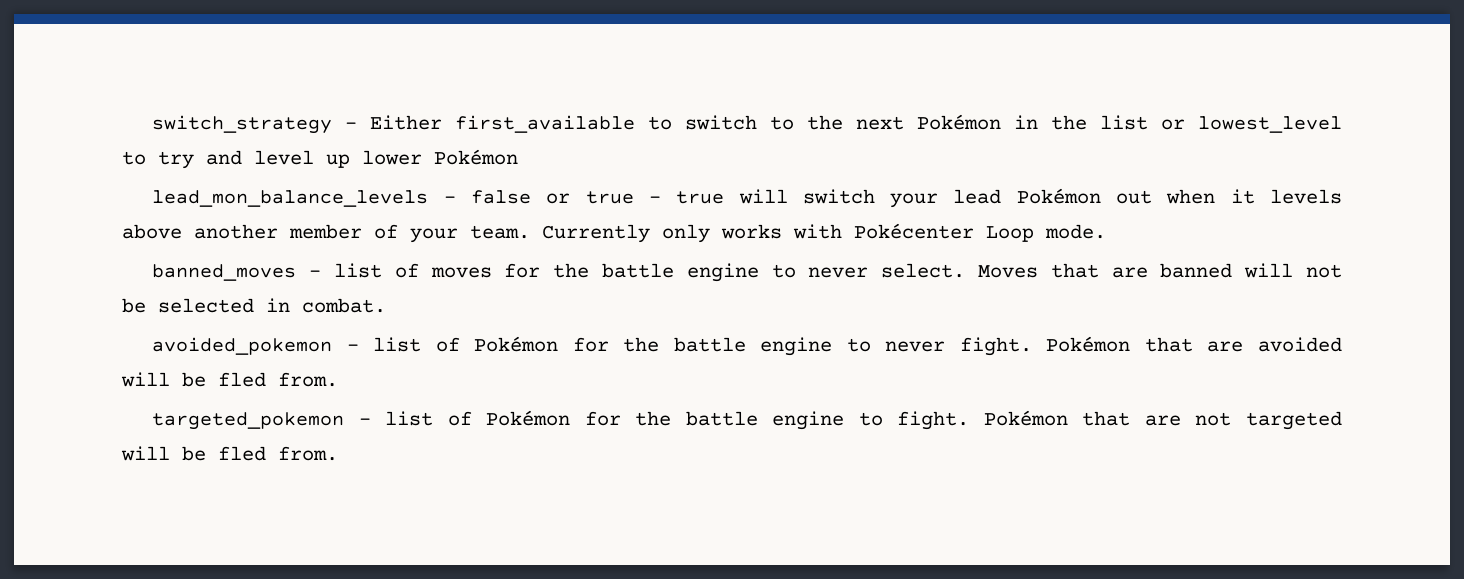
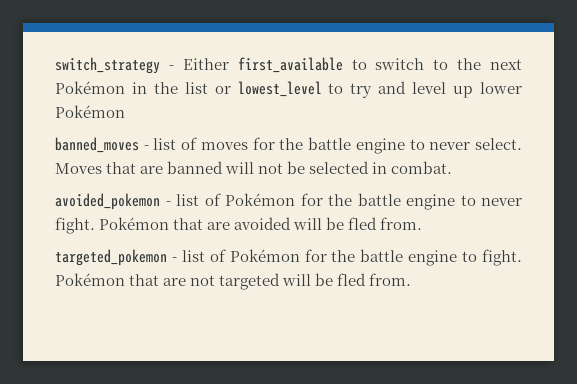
[152,188,1342,208] [122,223,1106,243] // lead_mon_balance_levels - false or true - true will switch your lead Pokémon out when it levels above another member of your team. Currently only works with Pokécenter Loop mode. -> (125, 111) none

